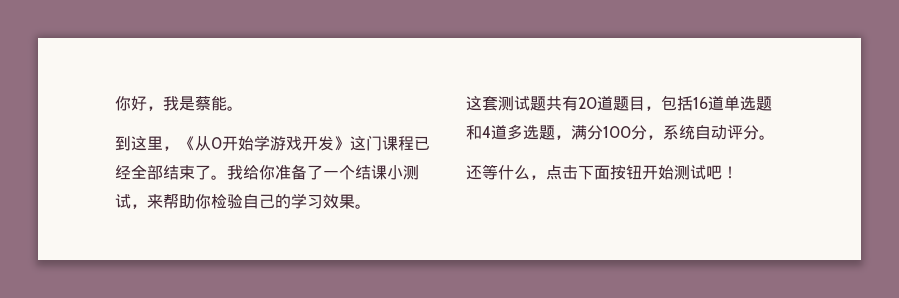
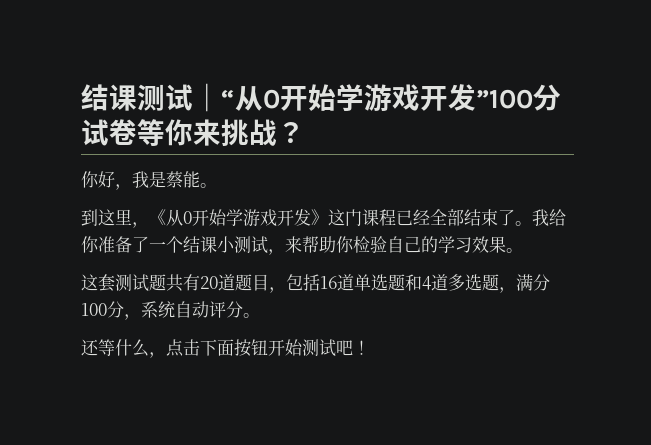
(115, 103) none -> [81,83,561,112] [81,119,305,146] 结课测试｜“从0开始学游戏开发”100分试卷等你来挑战？ //

